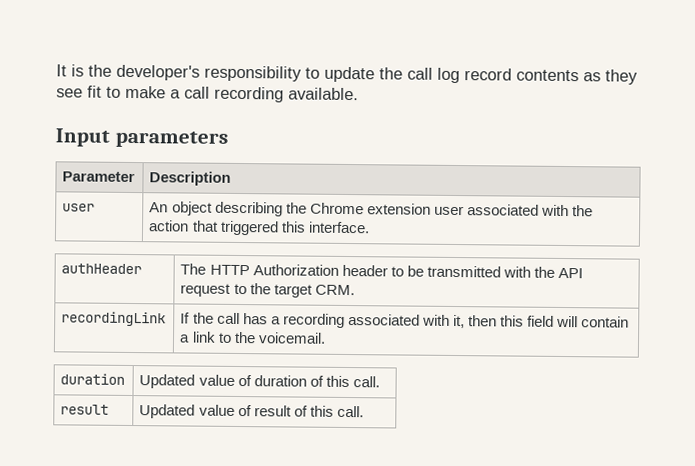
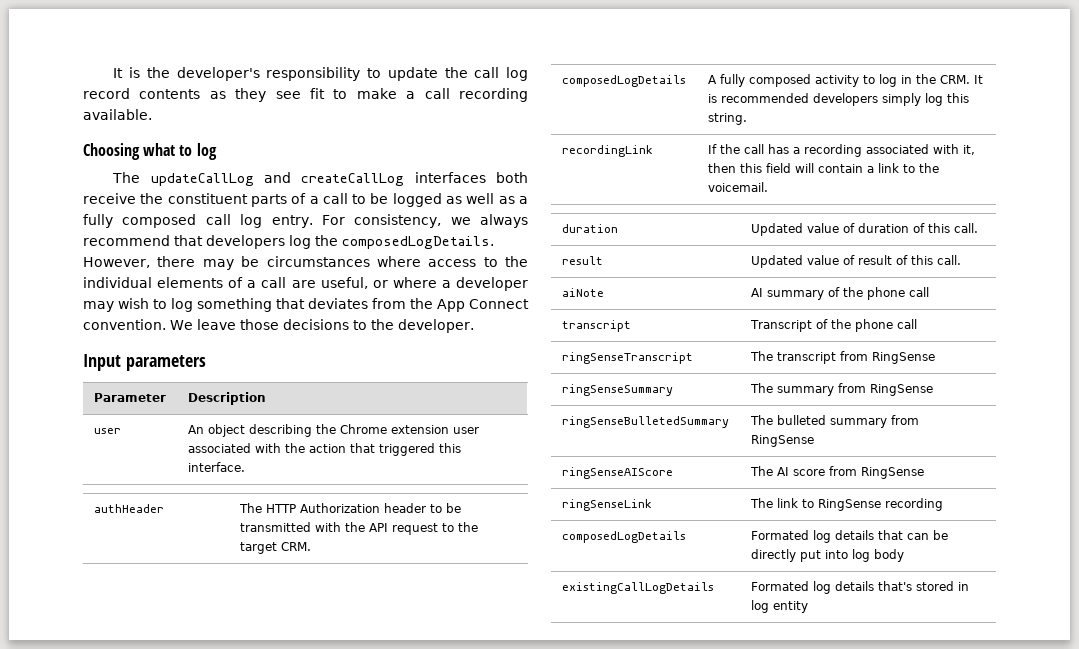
(359, 94) none -> [83,143,217,160] [112,172,528,186] [83,193,529,207] [83,214,528,228] [83,235,494,249] [83,256,528,270] [83,277,528,291] [83,298,529,312] [83,319,474,333] // Choosing what to log // The updateCallLog and createCallLog interfaces both receive the constituent parts of a call to be logged as well as a fully composed call log entry. For consistency, we always recommend that developers log the composedLogDetails. However, there may be circumstances where access to the individual elements of a call are useful, or where a developer may wish to log something that deviates from the App Connect convention. We leave those decisions to the developer.
(355, 290) none -> [561,75,686,87] [707,74,983,87] [707,93,969,106] [707,113,747,125] // composedLogDetails | A fully composed activity to log in the CRM. It is recommended developers simply log this string.
(364, 411) none -> [561,288,604,297] [750,287,929,300] [561,320,631,332] [749,319,917,332] [561,352,693,364] [749,351,935,364] [561,384,673,396] [749,383,933,396] [561,416,729,428] [749,415,919,428] [750,435,814,447] [561,467,673,479] [749,466,924,479] [561,499,652,511] [749,498,943,511] [561,531,686,543] [750,530,948,543] [750,549,904,562] [561,582,714,594] [750,581,969,594] [750,600,808,613] // aiNote | AI summary of the phone call // transcript | Transcript of the phone call // ringSenseTranscript | The transcript from RingSense // ringSenseSummary | The summary from RingSense // ringSenseBulletedSummary | The bulleted summary from RingSense // ringSenseAIScore | The AI score from RingSense // ringSenseLink | The link to RingSense recording // composedLogDetails | Formated log details that can be directly put into log body // existingCallLogDetails | Formated log details that's stored in log entity

